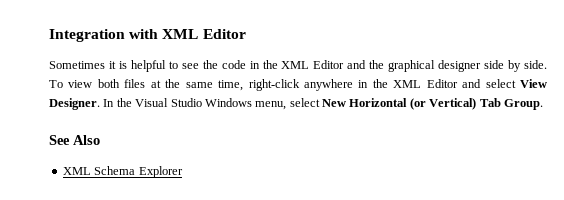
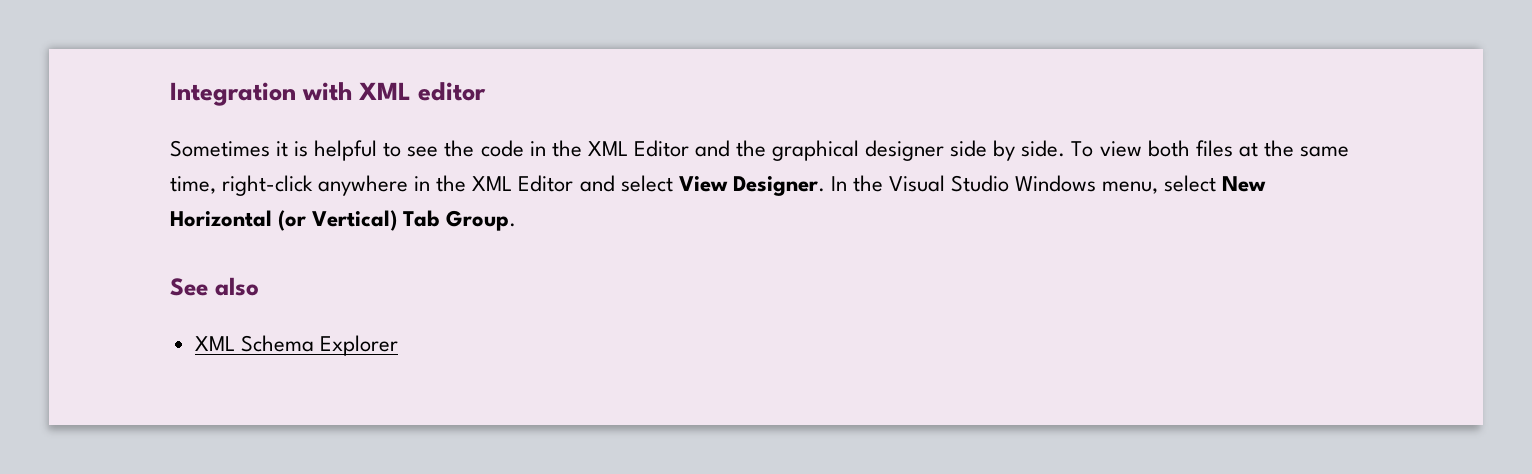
[202,29,246,39] Editor -> [418,82,487,101] editor
[73,135,100,145] Also -> [215,277,259,296] also

